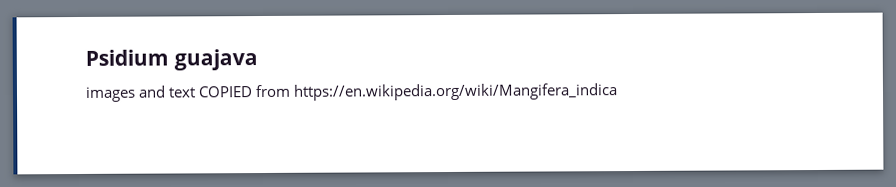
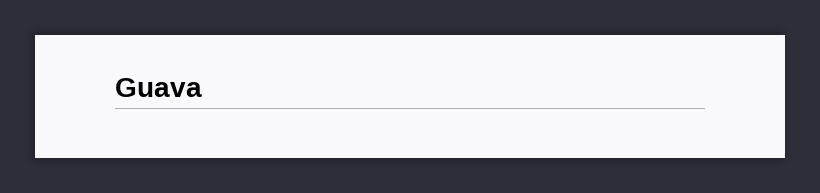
[85,49,258,71] [85,83,619,102] Psidium guajava // images and text COPIED from https://en.wikipedia.org/wiki/Mangifera_indica -> [115,78,202,97] Guava

